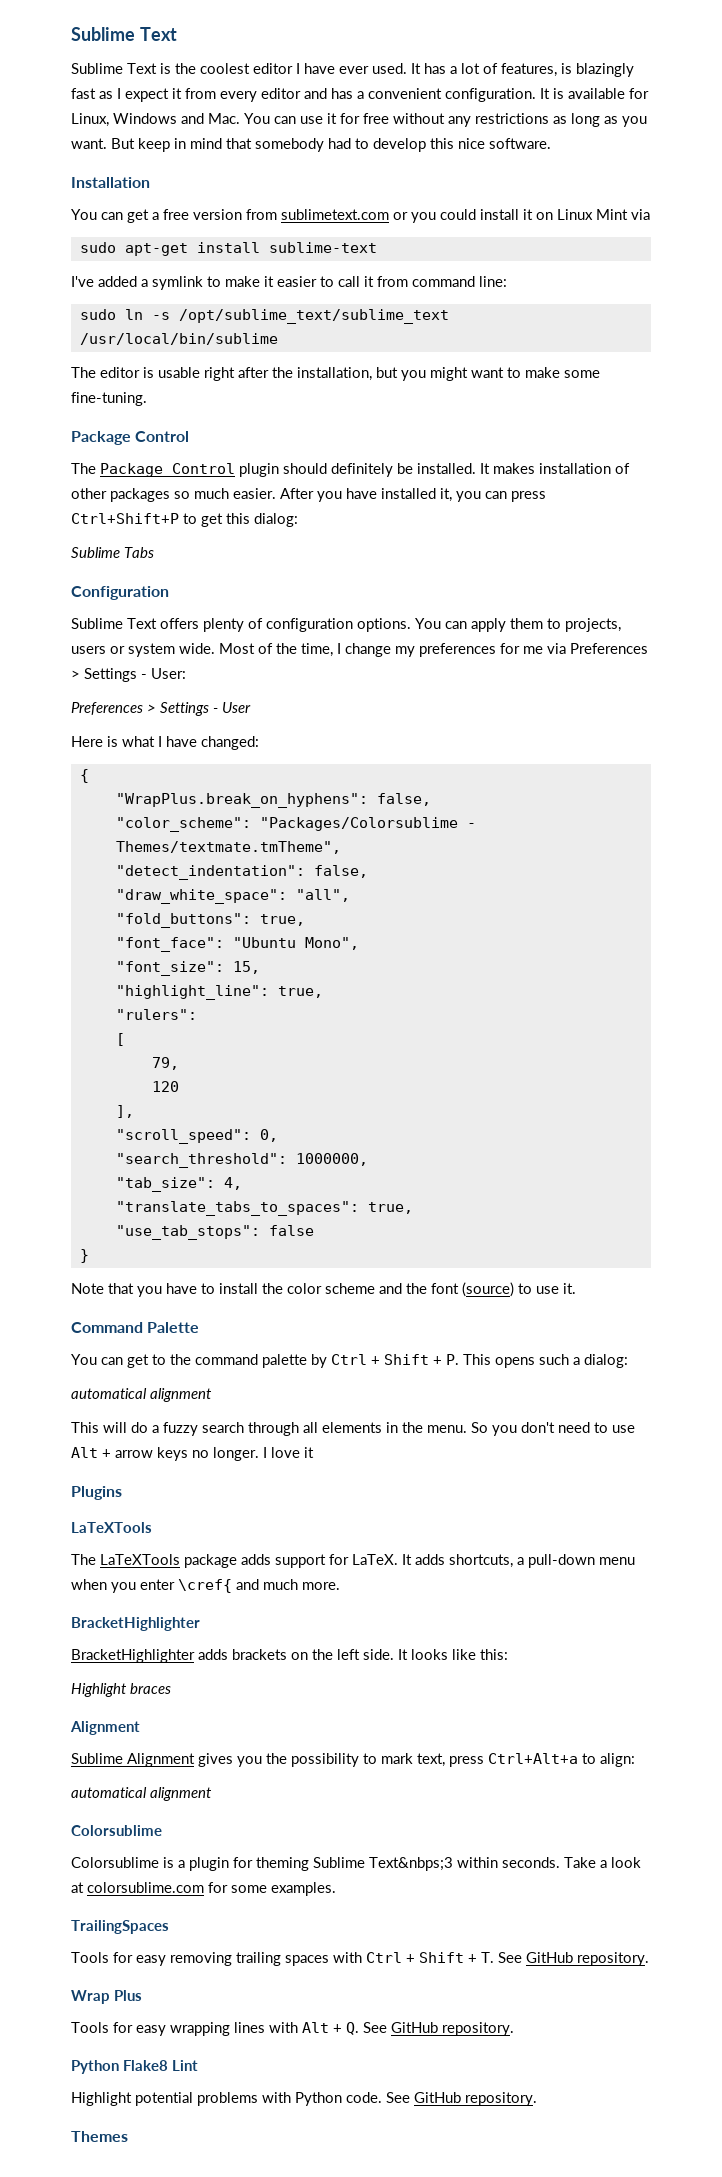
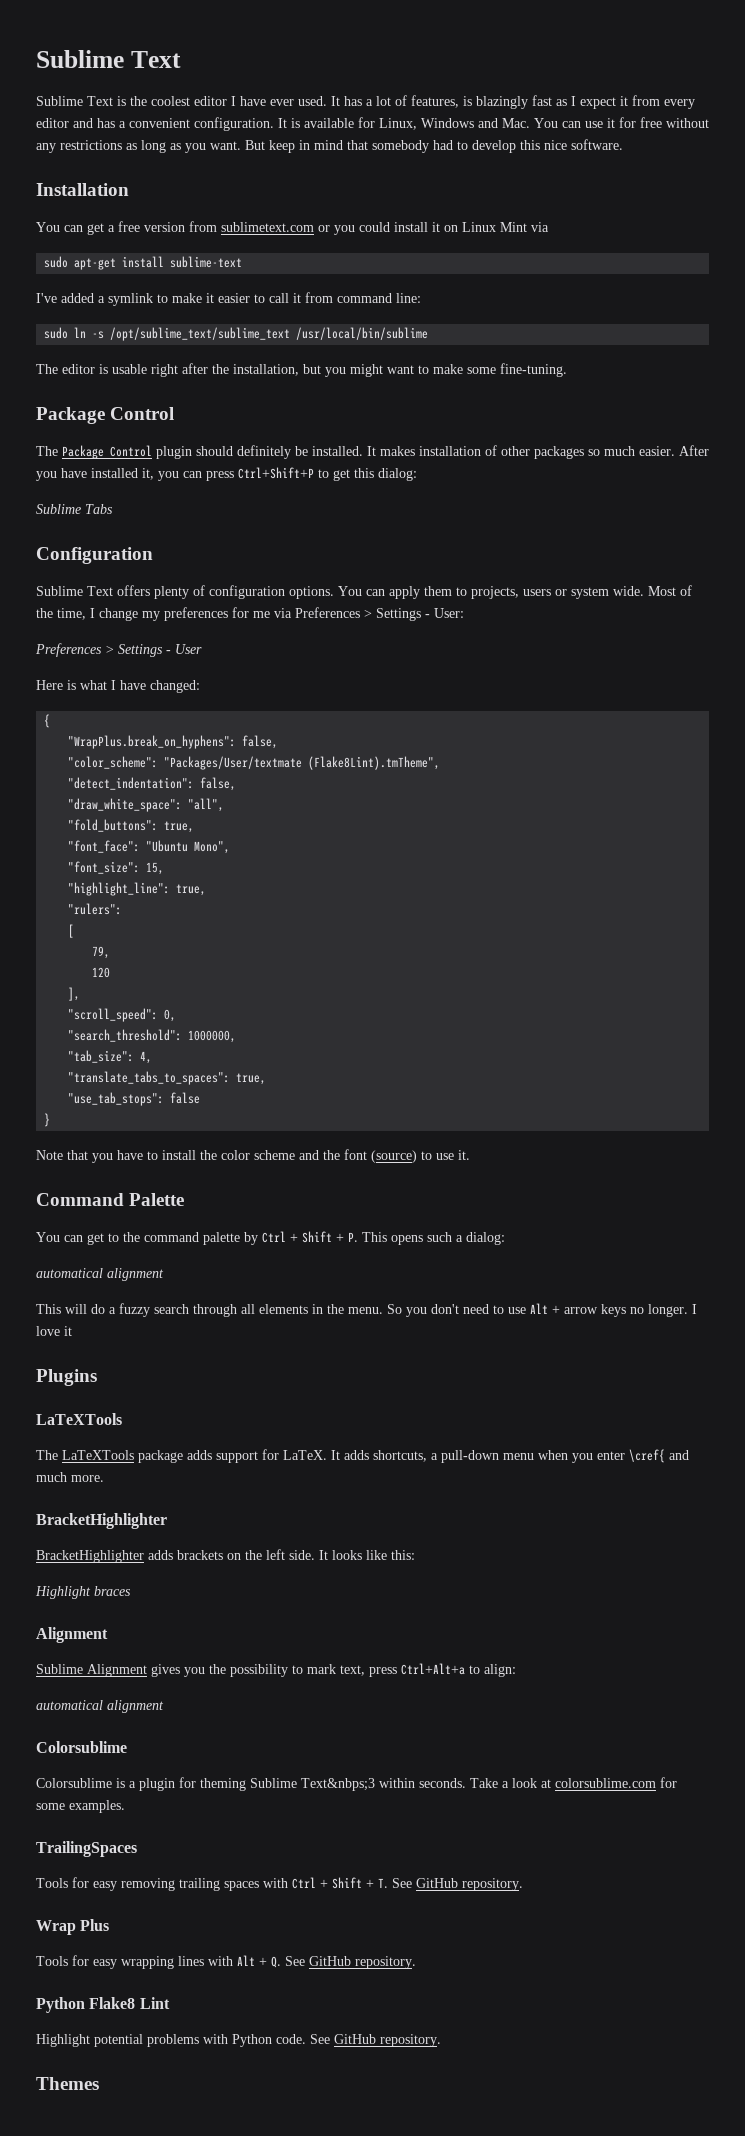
[259,817,476,831] [115,841,341,854] "Packages/Colorsublime - Themes/textmate.tmTheme", -> [164,756,441,770] "Packages/User/textmate (Flake8Lint).tmTheme",

